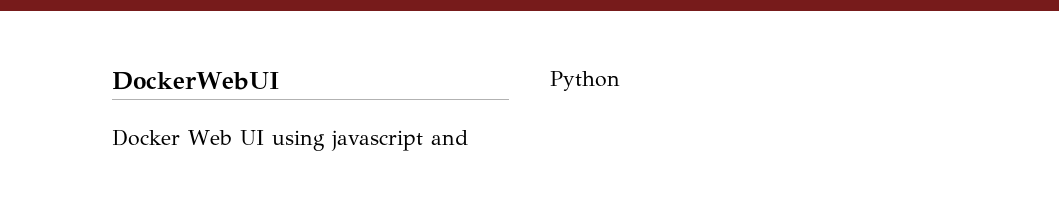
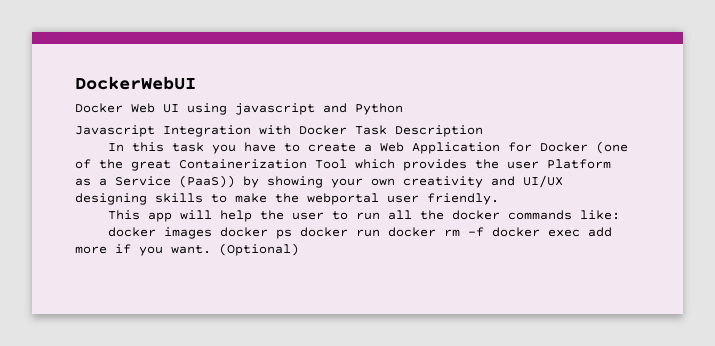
(620, 81) none -> [75,125,483,137] [107,141,628,154] [75,159,611,171] [75,175,563,188] [75,193,499,205] [107,210,620,222] [107,227,612,239] [75,243,299,256] // Javascript Integration with Docker Task Description // In this task you have to create a Web Application for Docker (one of the great Containerization Tool which provides the user Platform as a Service (PaaS)) by showing your own creativity and UI/UX designing skills to make the webportal user friendly. // This app will help the user to run all the docker commands like: // docker images docker ps docker run docker rm -f docker exec add more if you want. (Optional)

